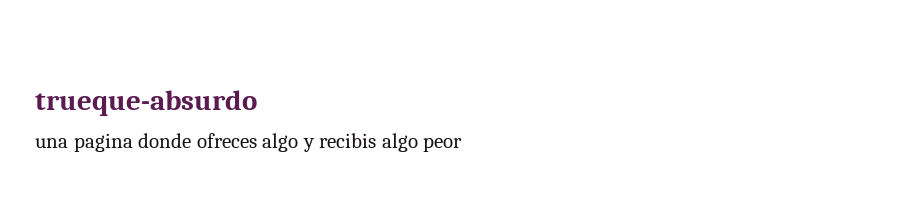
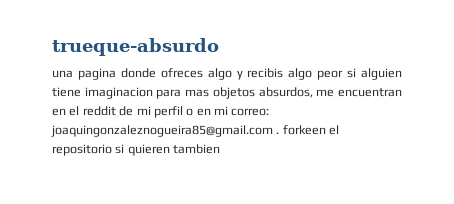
(463, 144) none -> [347,68,402,80] [52,87,403,99] [52,106,270,118] [51,125,340,137] [52,144,221,156] si alguien tiene imaginacion para mas objetos absurdos, me encuentran en el reddit de mi perfil o en mi correo: joaquingonzaleznogueira85@gmail.com . forkeen el repositorio si quieren tambien

